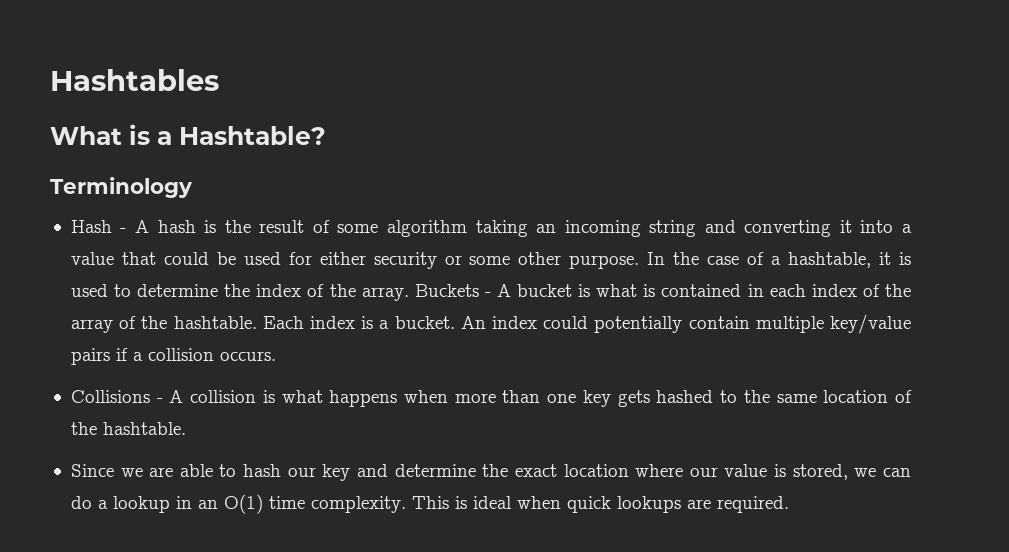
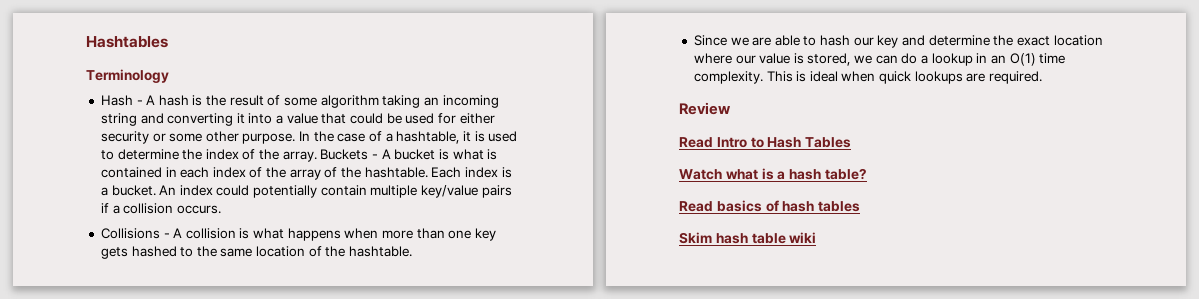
[50,124,326,145] // What is a Hashtable? -> (168, 42) none
(789, 504) none -> [679,102,731,115] [679,137,852,148] [679,168,867,180] [679,200,861,212] [679,232,817,244] // Review // Read Intro to Hash Tables // Watch what is a hash table? // Read basics of hash tables // Skim hash table wiki

